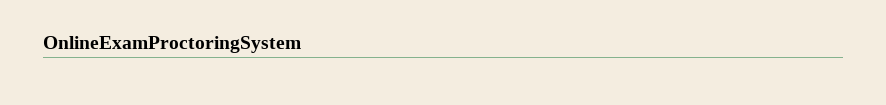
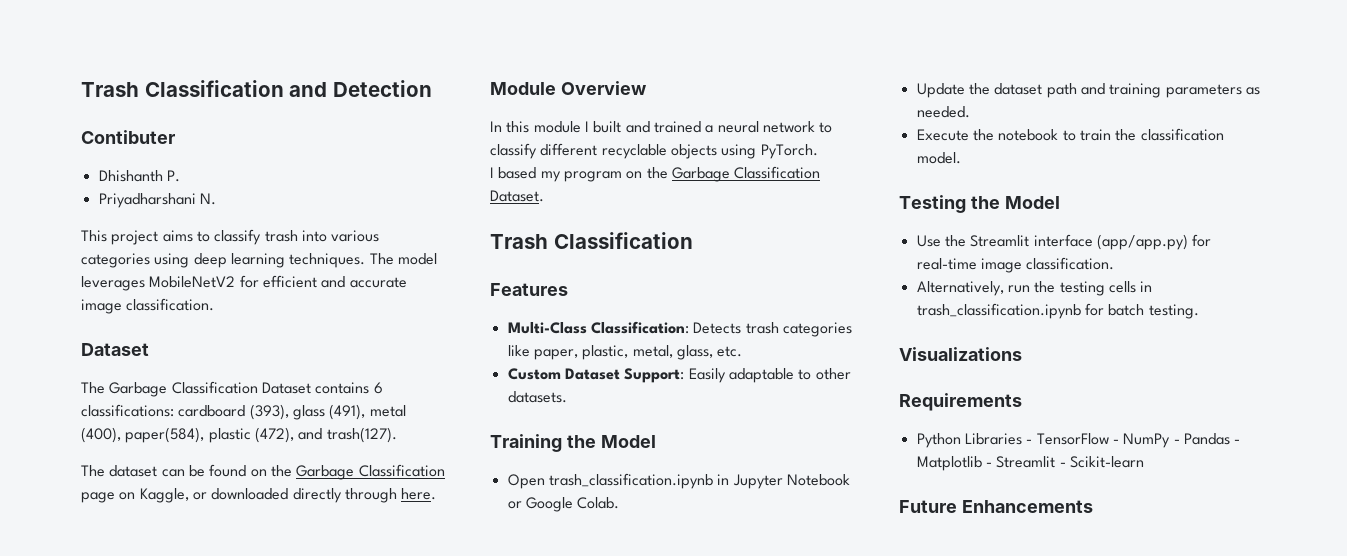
[43,36,301,53] OnlineExamProctoringSystem -> [81,80,432,97] [81,130,175,144] [98,170,180,182] [98,193,216,208] [81,229,380,245] [81,253,437,268] [81,275,407,291] [81,298,215,314] [81,343,149,356] [81,381,383,397] [81,404,406,420] [81,427,397,443] [81,464,445,480] [81,488,437,503] [490,81,647,95] [490,121,833,133] [490,143,818,159] [490,166,821,182] [490,190,544,202] [490,232,693,249] [490,283,568,296] [507,321,852,337] [507,345,743,360] [507,368,851,383] [507,391,567,403] [490,434,656,452] [507,473,850,489] [507,497,620,512] [916,83,1260,98] [916,106,970,118] [916,128,1224,141] [916,152,961,164] [899,195,1060,213] [916,234,1212,250] [916,257,1115,273] [916,281,1153,296] [916,303,1199,319] [899,347,1022,361] [899,393,1022,411] [916,433,1241,448] [916,456,1144,471] [899,500,1093,513] Trash Classification and Detection // Contibuter // Dhishanth P. // Priyadharshani N. // This project aims to classify trash into various categories using deep learning techniques. The model leverages MobileNetV2 for efficient and accurate image classification. // Dataset // The Garbage Classification Dataset contains 6 classifications: cardboard (393), glass (491), metal (400), paper(584), plastic (472), and trash(127). // The dataset can be found on the Garbage Classification page on Kaggle, or downloaded directly through here. // Module Overview // In this module I built and trained a neural network to classify different recyclable objects using PyTorch. // I based my program on the Garbage Classification Dataset. // Trash Classification // Features // Multi-Class Classification: Detects trash categories like paper, plastic, metal, glass, etc. // Custom Dataset Support: Easily adaptable to other datasets. // Training the Model // Open trash_classification.ipynb in Jupyter Notebook or Google Colab. // Update the dataset path and training parameters as needed. // Execute the notebook to train the classification model. // Testing the Model // Use the Streamlit interface (app/app.py) for real-time image classification. // Alternatively, run the testing cells in trash_classification.ipynb for batch testing. // Visualizations // Requirements // Python Libraries - TensorFlow - NumPy - Pandas - Matplotlib - Streamlit - Scikit-learn // Future Enhancements

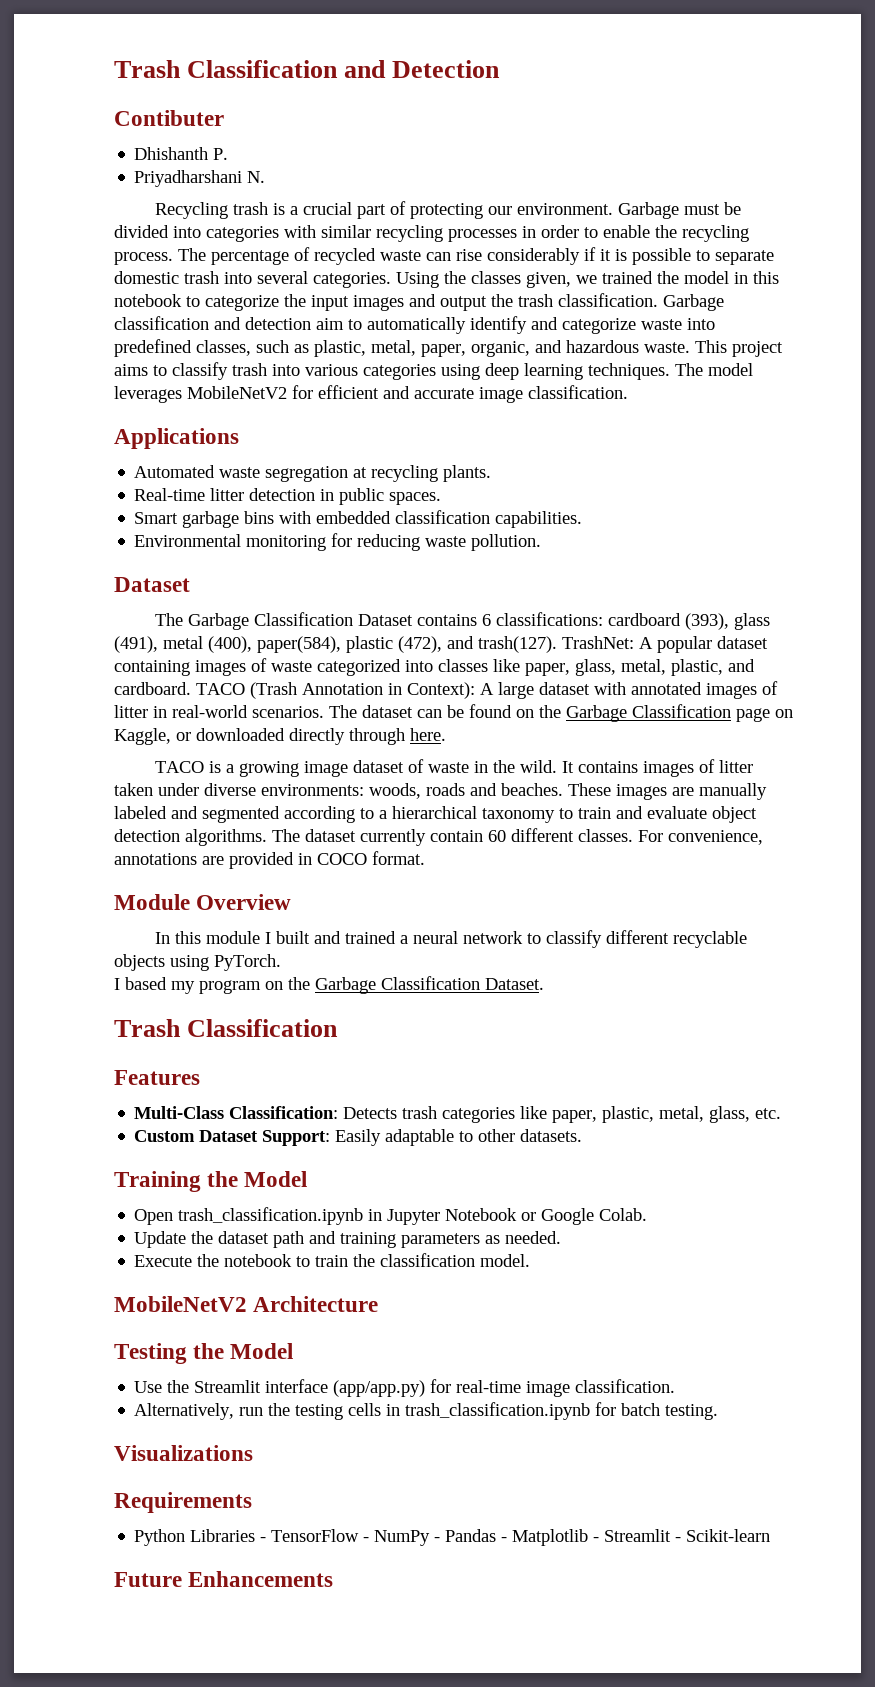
(216, 199) none -> [154,201,741,219] [114,225,749,242] [114,247,774,265] [114,271,779,288] [114,293,724,311] [114,316,715,334] [114,339,690,357] Recycling trash is a crucial part of protecting our environment. Garbage must be divided into categories with similar recycling processes in order to enable the recycling process. The percentage of recycled waste can rise considerably if it is possible to separate domestic trash into several categories. Using the classes given, we trained the model in this notebook to categorize the input images and output the trash classification. Garbage classification and detection aim to automatically identify and categorize waste into predefined classes, such as plastic, metal, paper, organic, and hazardous waste.
(215, 304) none -> [114,428,239,449] [134,465,492,482] [134,488,442,505] [134,510,583,528] [134,533,542,551] // Applications // Automated waste segregation at recycling plants. // Real-time litter detection in public spaces. // Smart garbage bins with embedded classification capabilities. // Environmental monitoring for reducing waste pollution.
(397, 435) // -> [562,636,768,653] [114,658,755,676] [114,681,778,699] [114,705,324,718] TrashNet: A popular dataset containing images of waste categorized into classes like paper, glass, metal, plastic, and cardboard. TACO (Trash Annotation in Context): A large dataset with annotated images of litter in real-world scenarios.
(437, 494) none -> [154,759,753,777] [114,783,767,800] [114,806,757,823] [114,828,763,846] [114,851,425,869] // TACO is a growing image dataset of waste in the wild. It contains images of litter taken under diverse environments: woods, roads and beaches. These images are manually labeled and segmented according to a hierarchical taxonomy to train and evaluate object detection algorithms. The dataset currently contain 60 different classes. For convenience, annotations are provided in COCO format.
(961, 158) none -> [114,1296,379,1312] // MobileNetV2 Architecture

